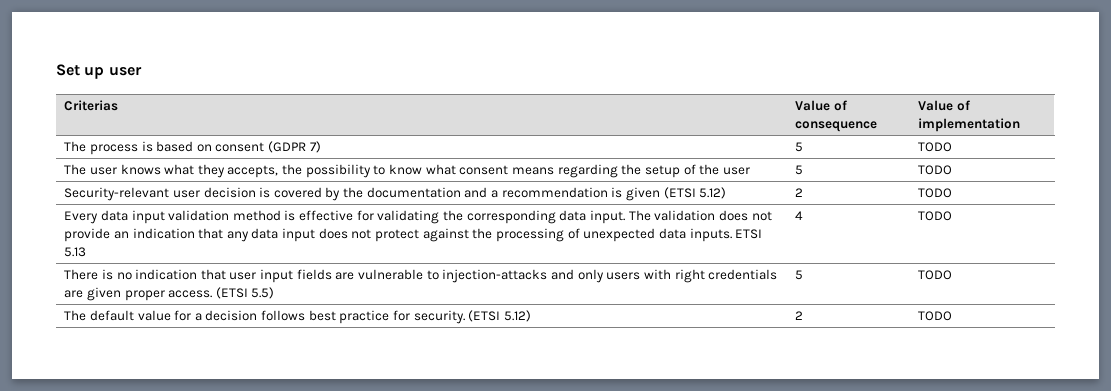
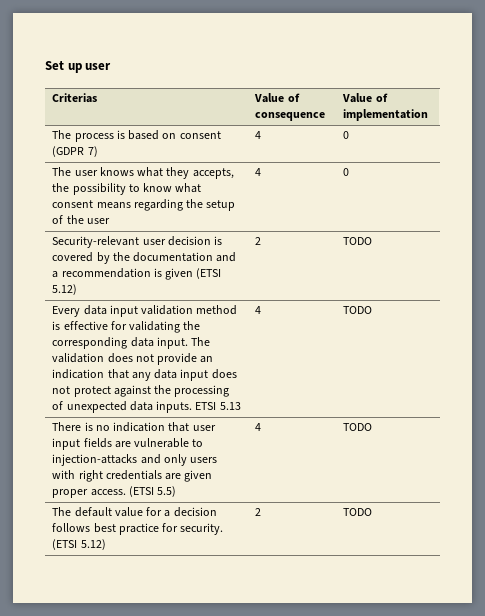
[795,142,804,152] [918,142,953,152] 5 | TODO -> [255,131,262,139] [343,131,350,139] 4 | 0
[795,165,804,175] [918,165,953,175] 5 | TODO -> [255,168,262,176] [343,168,350,176] 4 | 0
[795,270,804,280] 5 -> [255,423,262,431] 4

